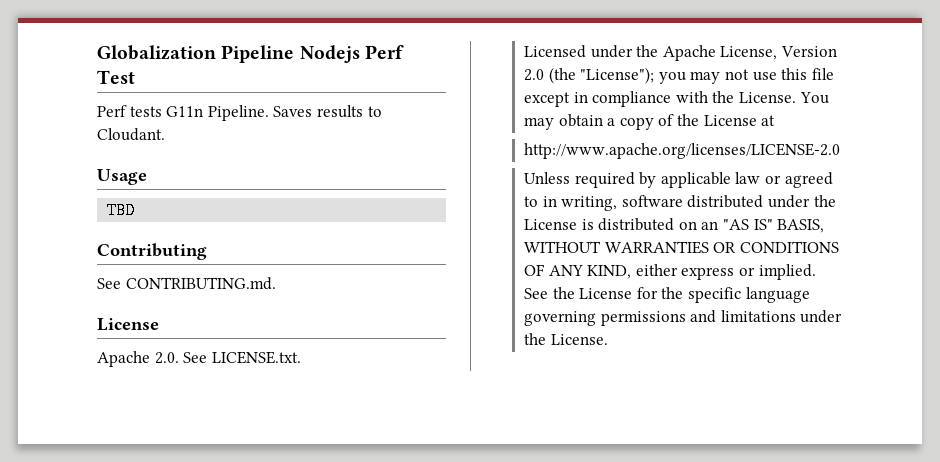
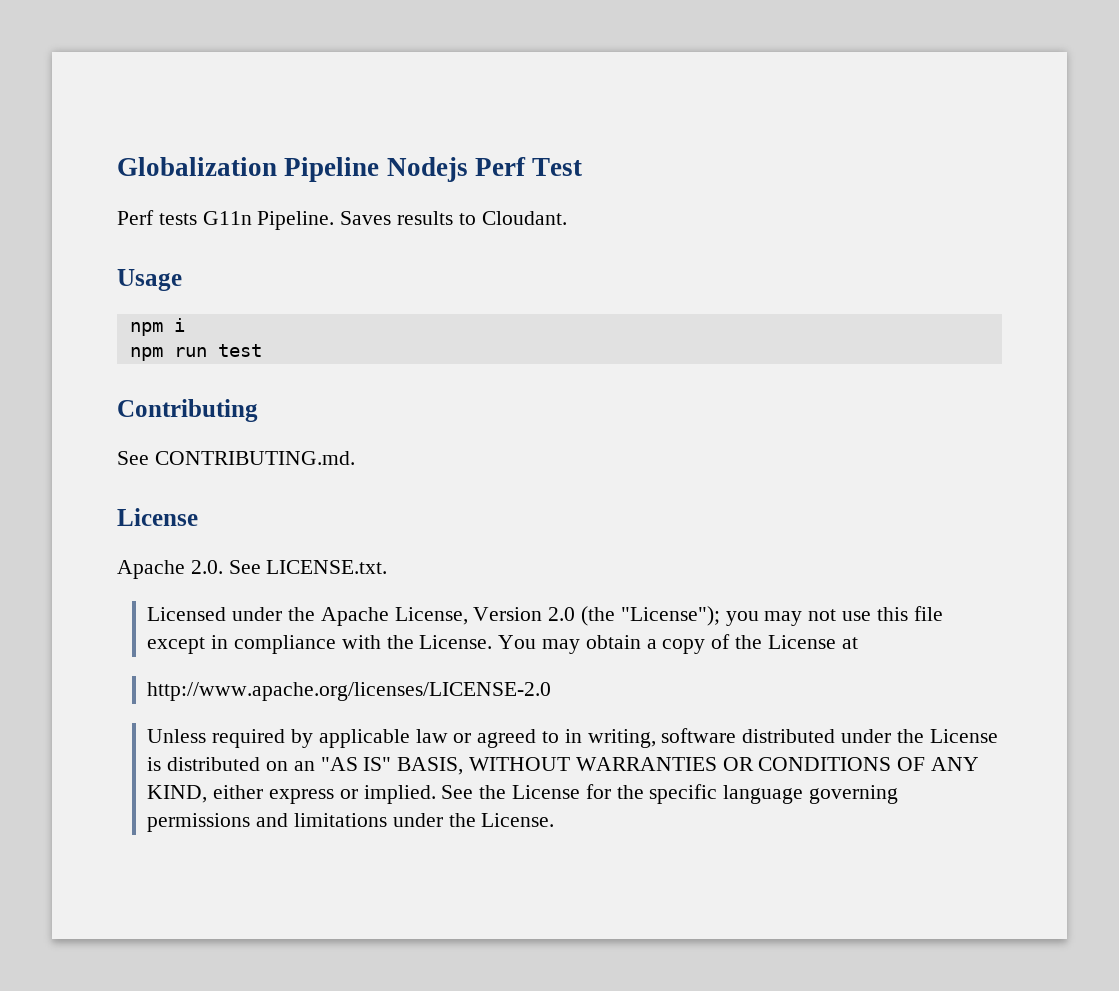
[107,202,136,219] TBD -> [129,318,185,336] [129,344,262,361] npm i // npm run test

